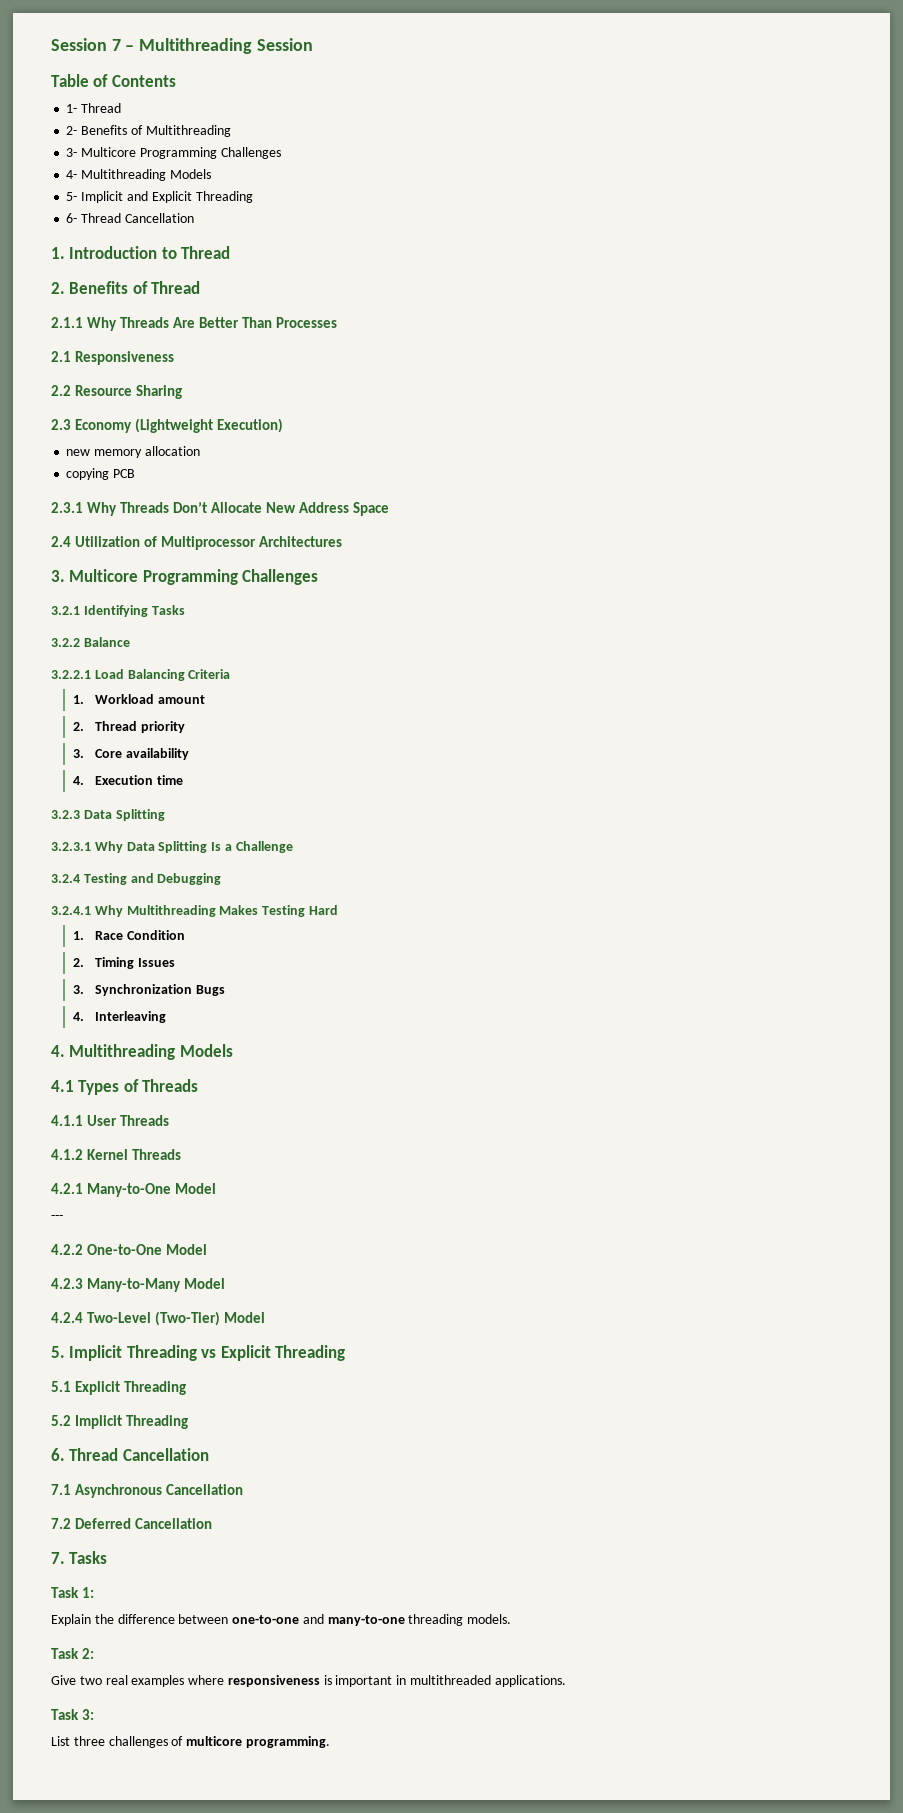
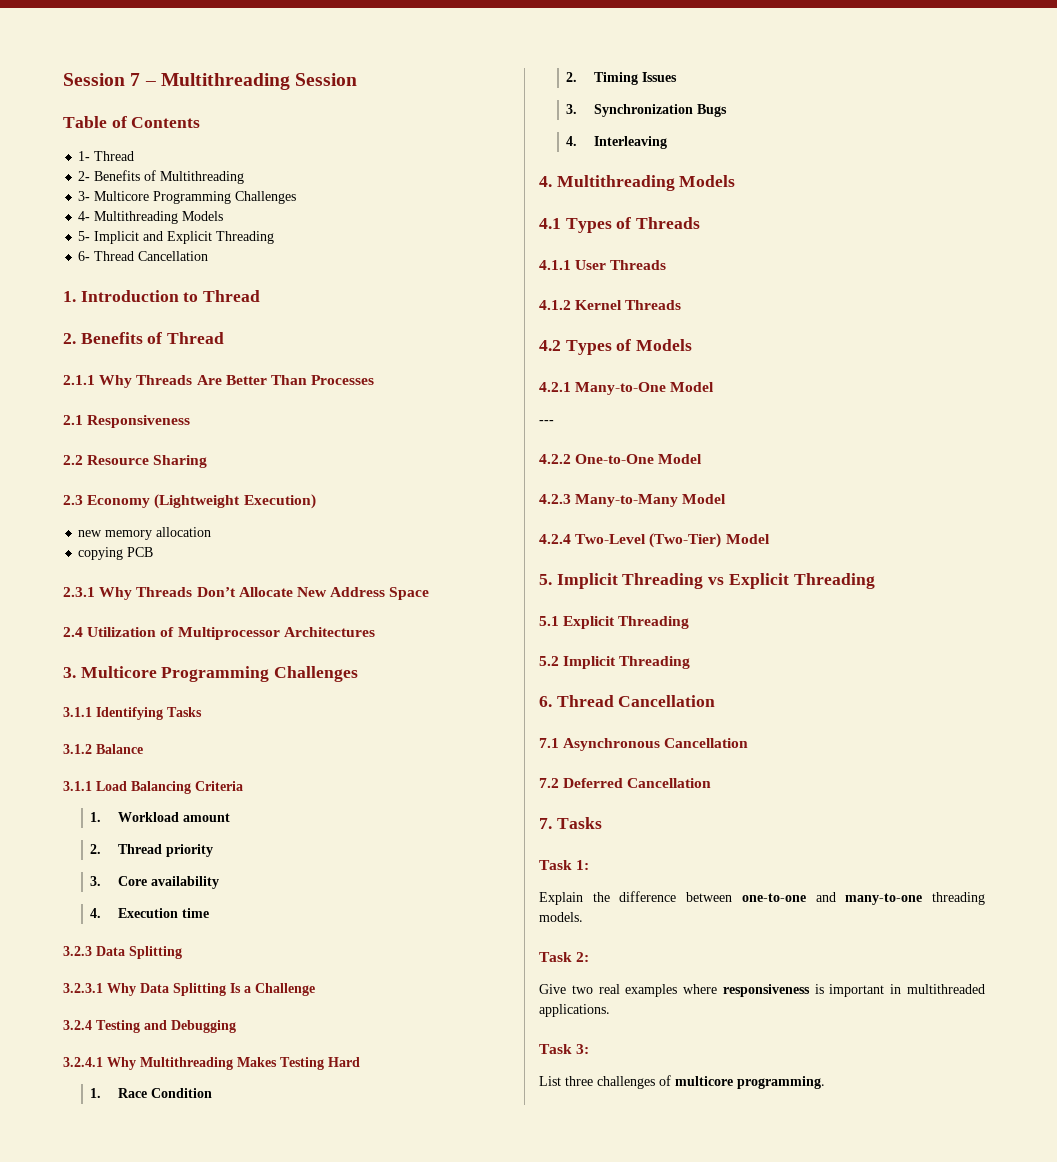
[51,606,80,615] 3.2.1 -> [63,707,92,717] 3.1.1
[51,638,80,647] 3.2.2 -> [63,744,92,754] 3.1.2
[51,670,91,679] 3.2.2.1 -> [63,781,92,791] 3.1.1
(182, 1154) none -> [539,339,693,355] // 4.2 Types of Models

